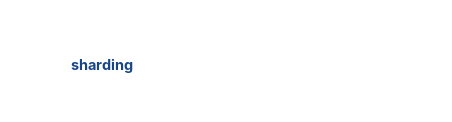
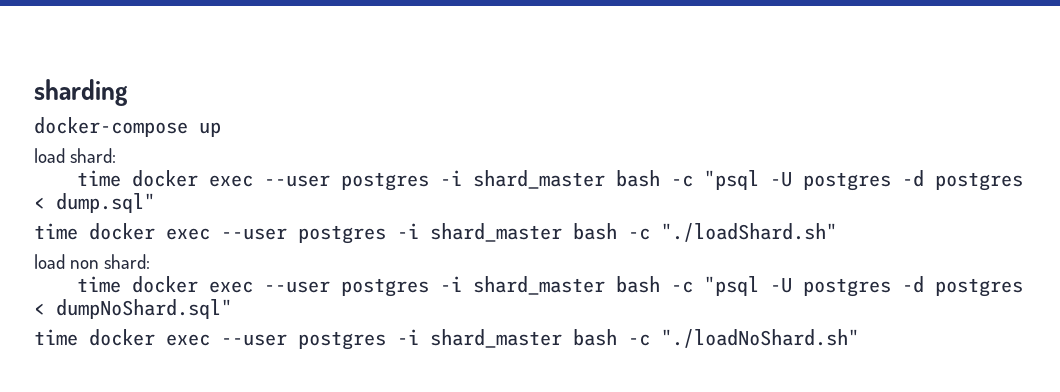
(133, 65) none -> [34,117,221,137] [34,148,117,163] [76,170,1023,191] [34,193,155,213] [34,223,837,244] [34,254,151,269] [76,276,1023,297] [34,299,232,319] [34,329,859,350] // docker-compose up // load shard: // time docker exec --user postgres -i shard_master bash -c "psql -U postgres -d postgres < dump.sql" // time docker exec --user postgres -i shard_master bash -c "./loadShard.sh" // load non shard: // time docker exec --user postgres -i shard_master bash -c "psql -U postgres -d postgres < dumpNoShard.sql" // time docker exec --user postgres -i shard_master bash -c "./loadNoShard.sh"

